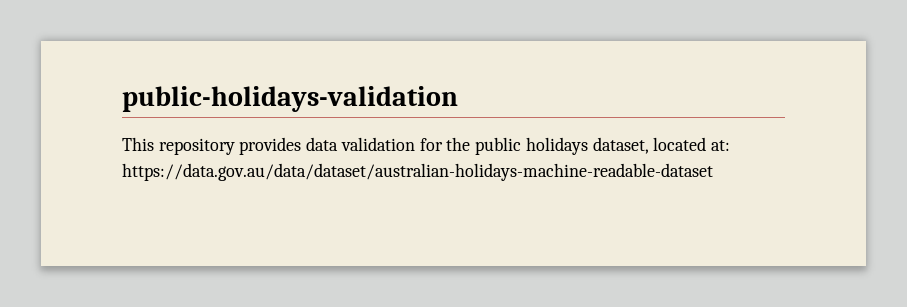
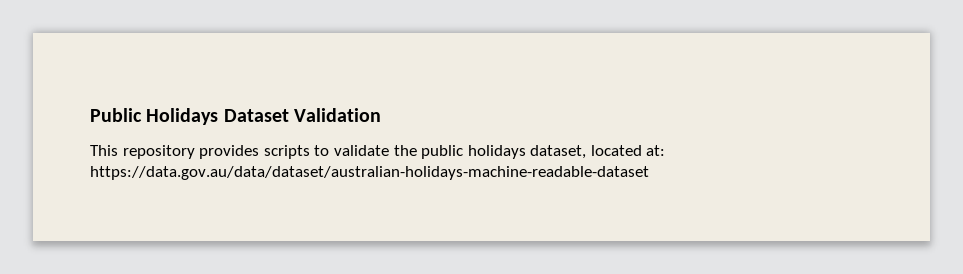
[122,86,458,112] public-holidays-validation -> [90,108,381,125] Public Holidays Dataset Validation
[306,137,443,151] data validation for -> [263,145,389,159] scripts to validate

